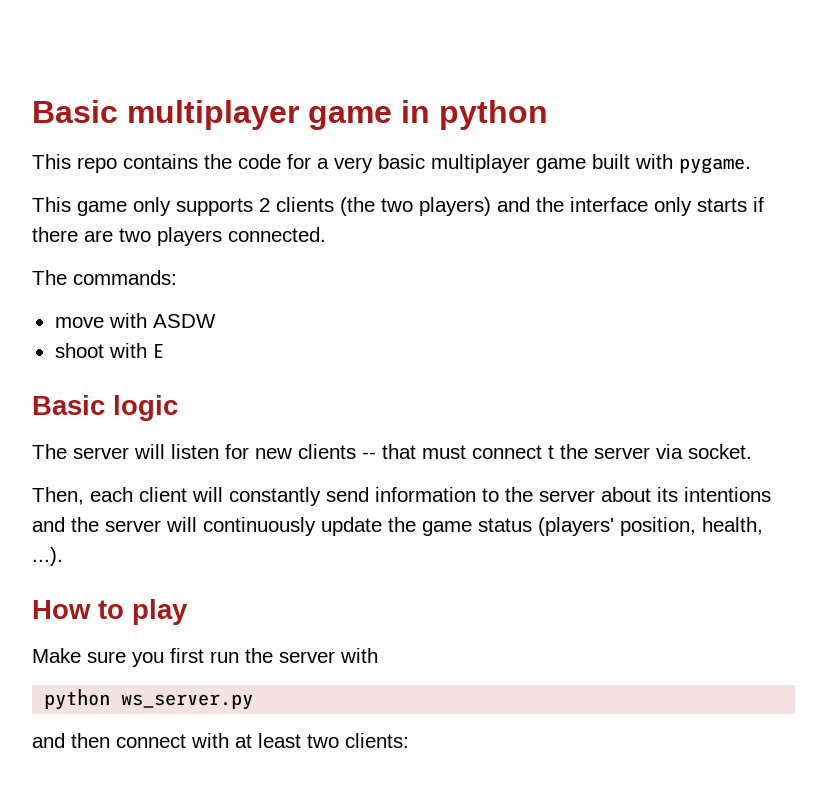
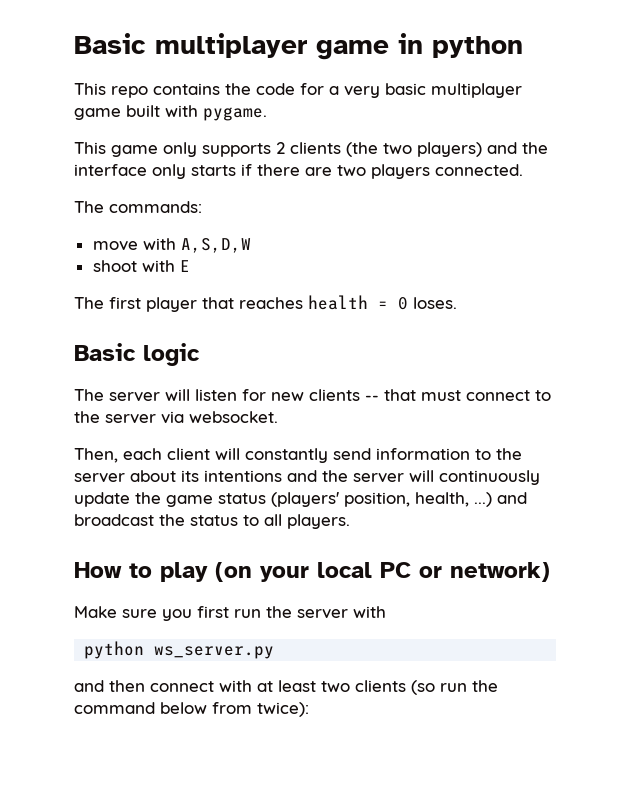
[152,314,216,328] ASDW -> [180,238,251,253] A,S,D,W
(164, 351) none -> [74,295,457,312] // The first player that reaches health = 0 loses.
[548,445,554,459] t -> [535,390,551,401] to
[688,444,752,459] socket. -> [189,411,278,423] websocket.
[32,547,63,566] [32,599,188,625] ...). // How to play -> [474,492,527,507] [74,514,350,529] [74,562,550,582] ...) and broadcast the status to all players. // How to play (on your local PC or network)
[345,733,409,748] clients: -> [355,680,498,695] [74,702,309,717] clients (so run the command below from twice):

